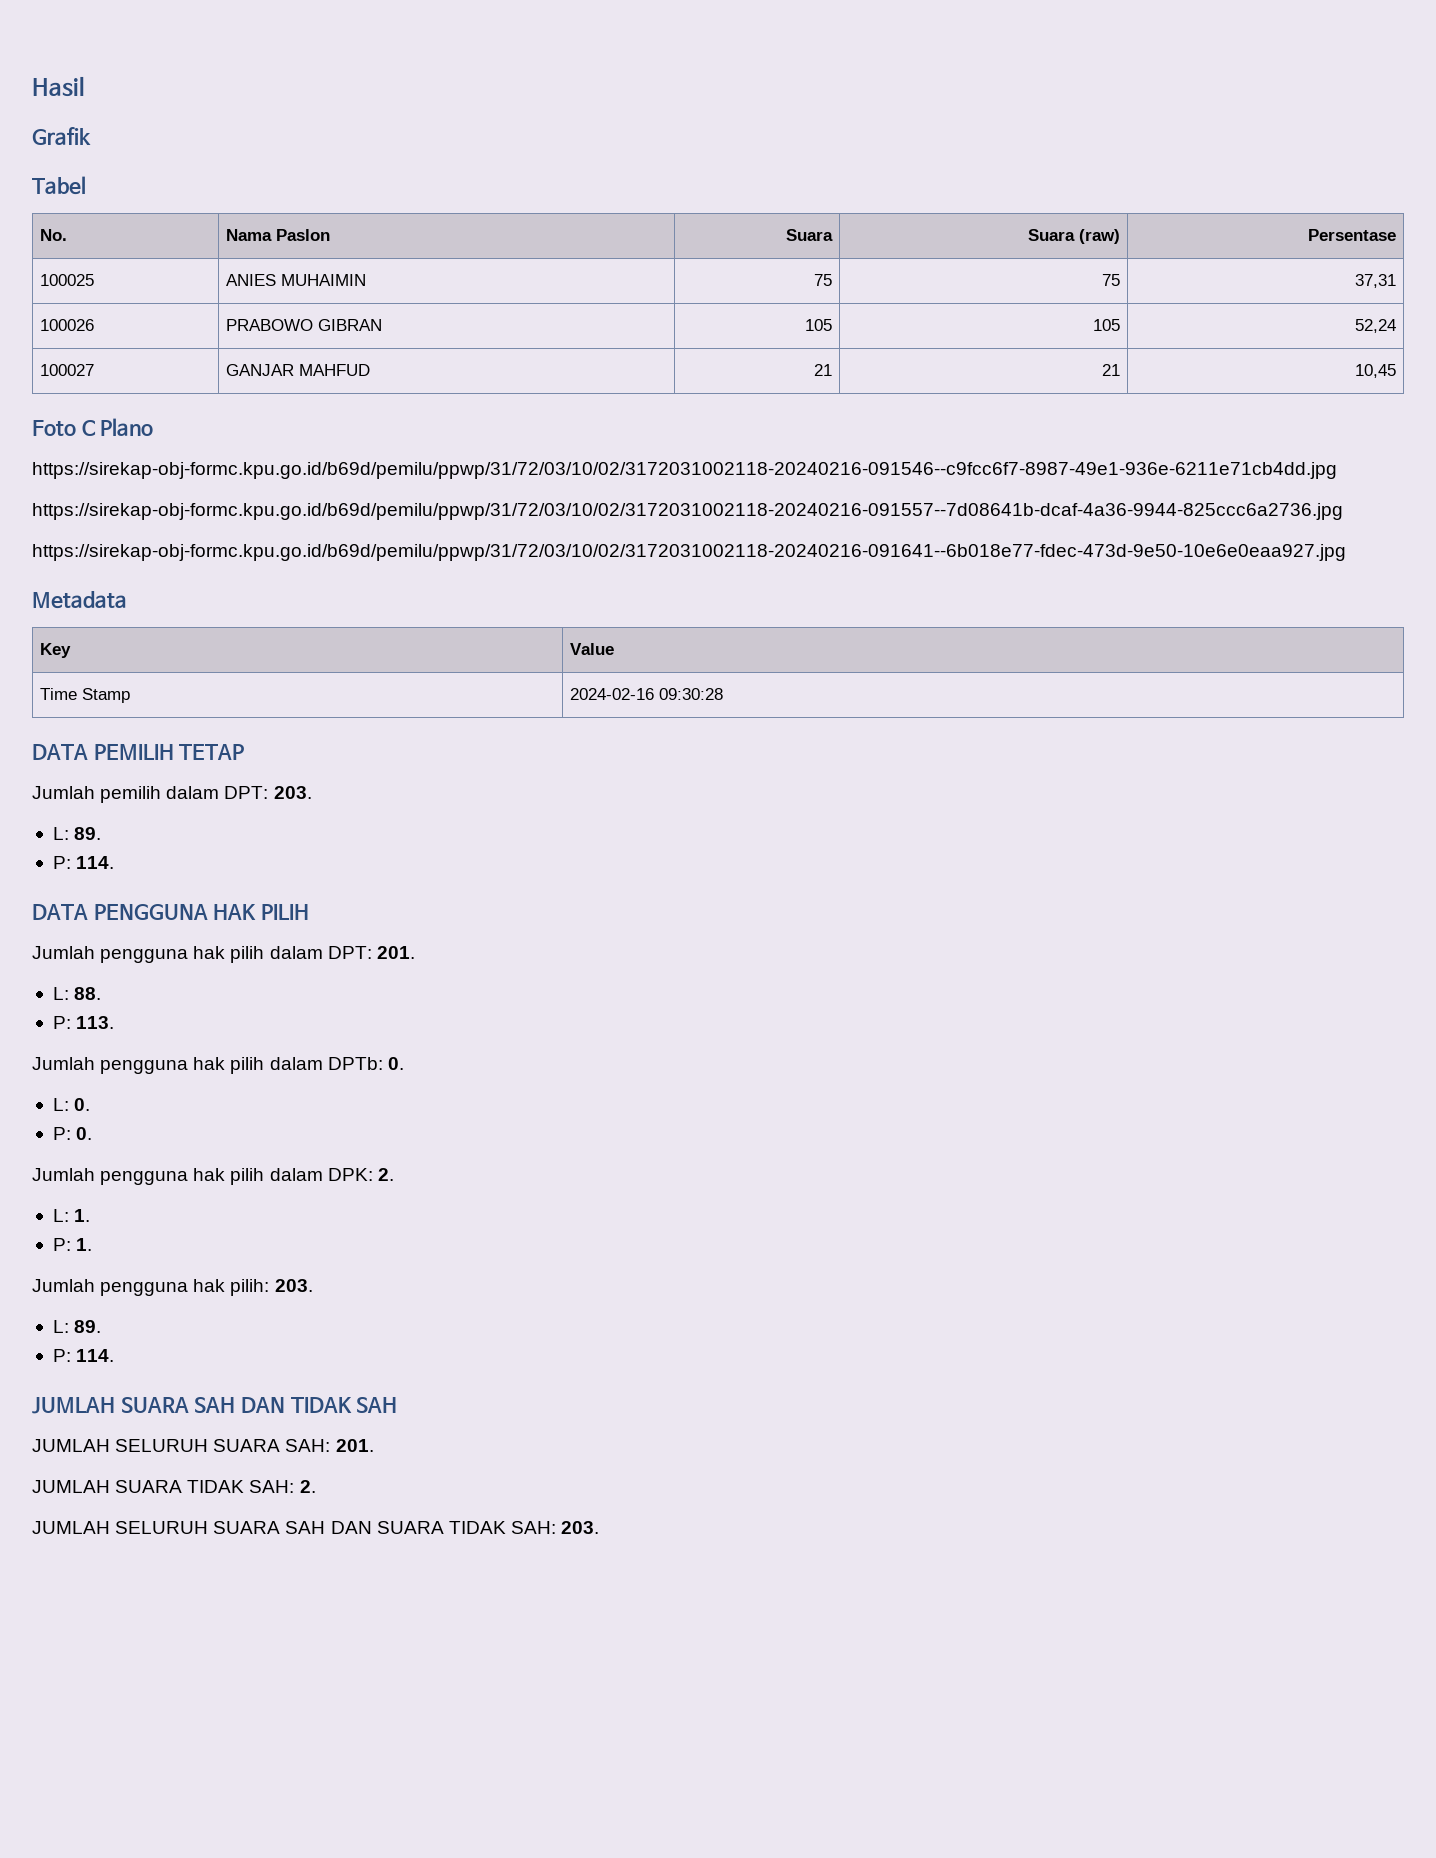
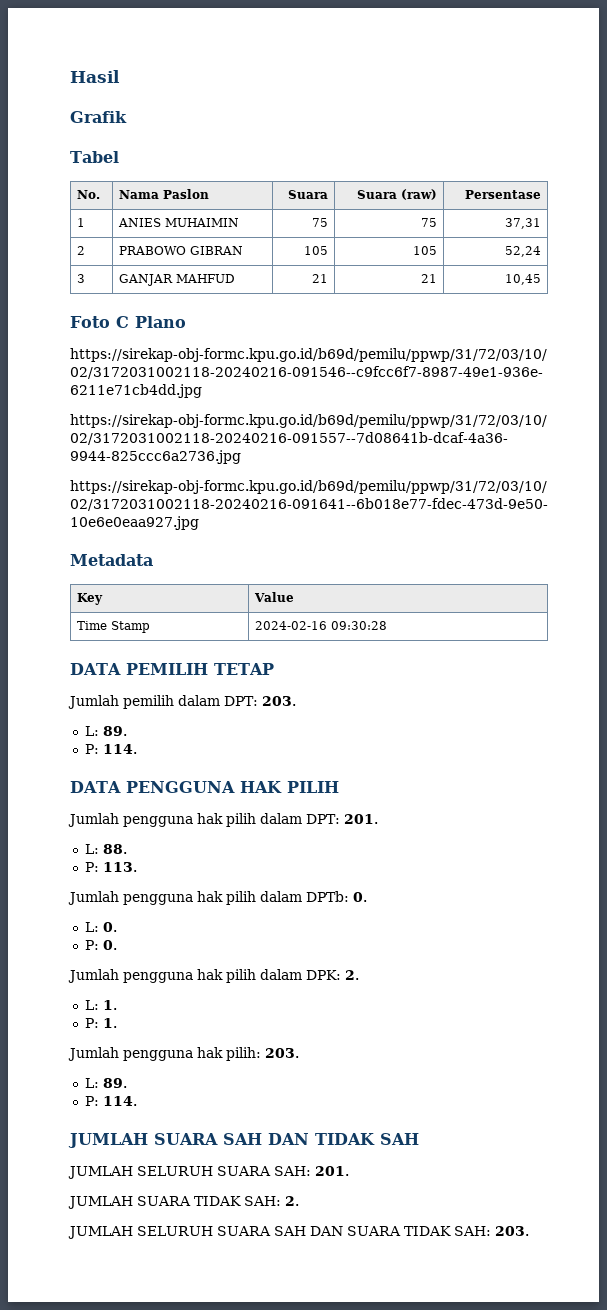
[39,274,94,286] 100025 -> [76,218,85,227] 1
[39,319,94,331] 100026 -> [76,246,85,255] 2
[39,364,94,376] 100027 -> [76,274,85,283] 3

